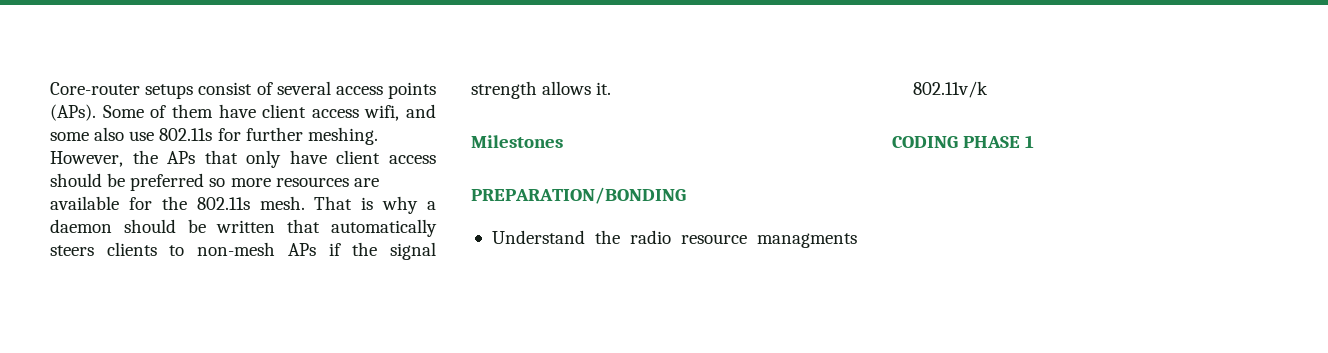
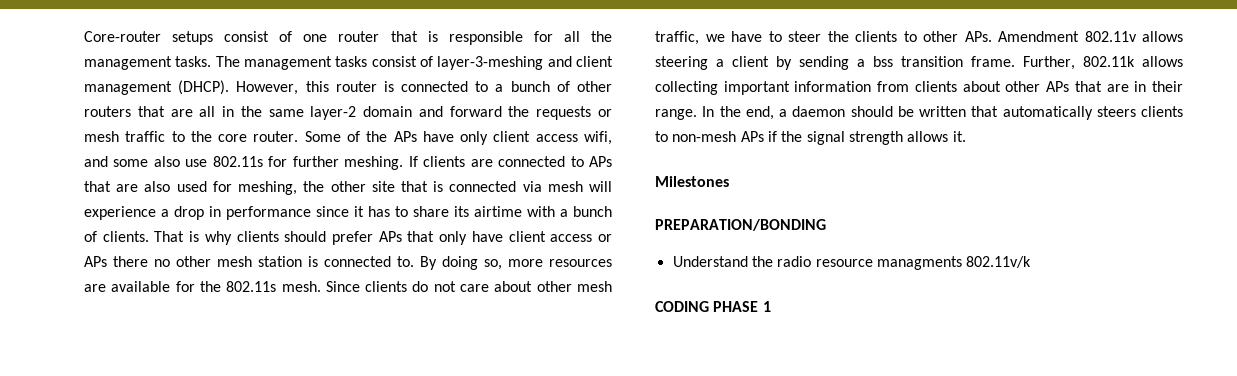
[276,81,436,99] [50,104,256,121] several access points (APs). Some of them have -> [303,31,613,45] [84,56,613,70] [84,80,612,95] [84,106,612,120] [84,131,489,145] one router that is responsible for all the management tasks. The management tasks consist of layer-3-meshing and client management (DHCP). However, this router is connected to a bunch of other routers that are all in the same layer-2 domain and forward the requests or mesh traffic to the core router. Some of the APs have only
[50,150,158,167] However, the -> [408,156,612,167] [84,181,612,195] [84,206,612,220] [84,231,373,245] If clients are connected to APs that are also used for meshing, the other site that is connected via mesh will experience a drop in performance since it has to share its airtime with a bunch of clients. That is why clients should prefer
[50,173,226,191] should be preferred so -> [598,234,612,242] [84,256,502,270] or APs there no other mesh station is connected to. By doing so,
[314,196,419,214] That is why -> [325,281,613,292] [655,31,1183,45] [655,56,1183,70] [655,81,1184,95] [655,106,774,120] Since clients do not care about other mesh traffic, we have to steer the clients to other APs. Amendment 802.11v allows steering a client by sending a bss transition frame. Further, 802.11k allows collecting important information from clients about other APs that are in their range. In the end,

